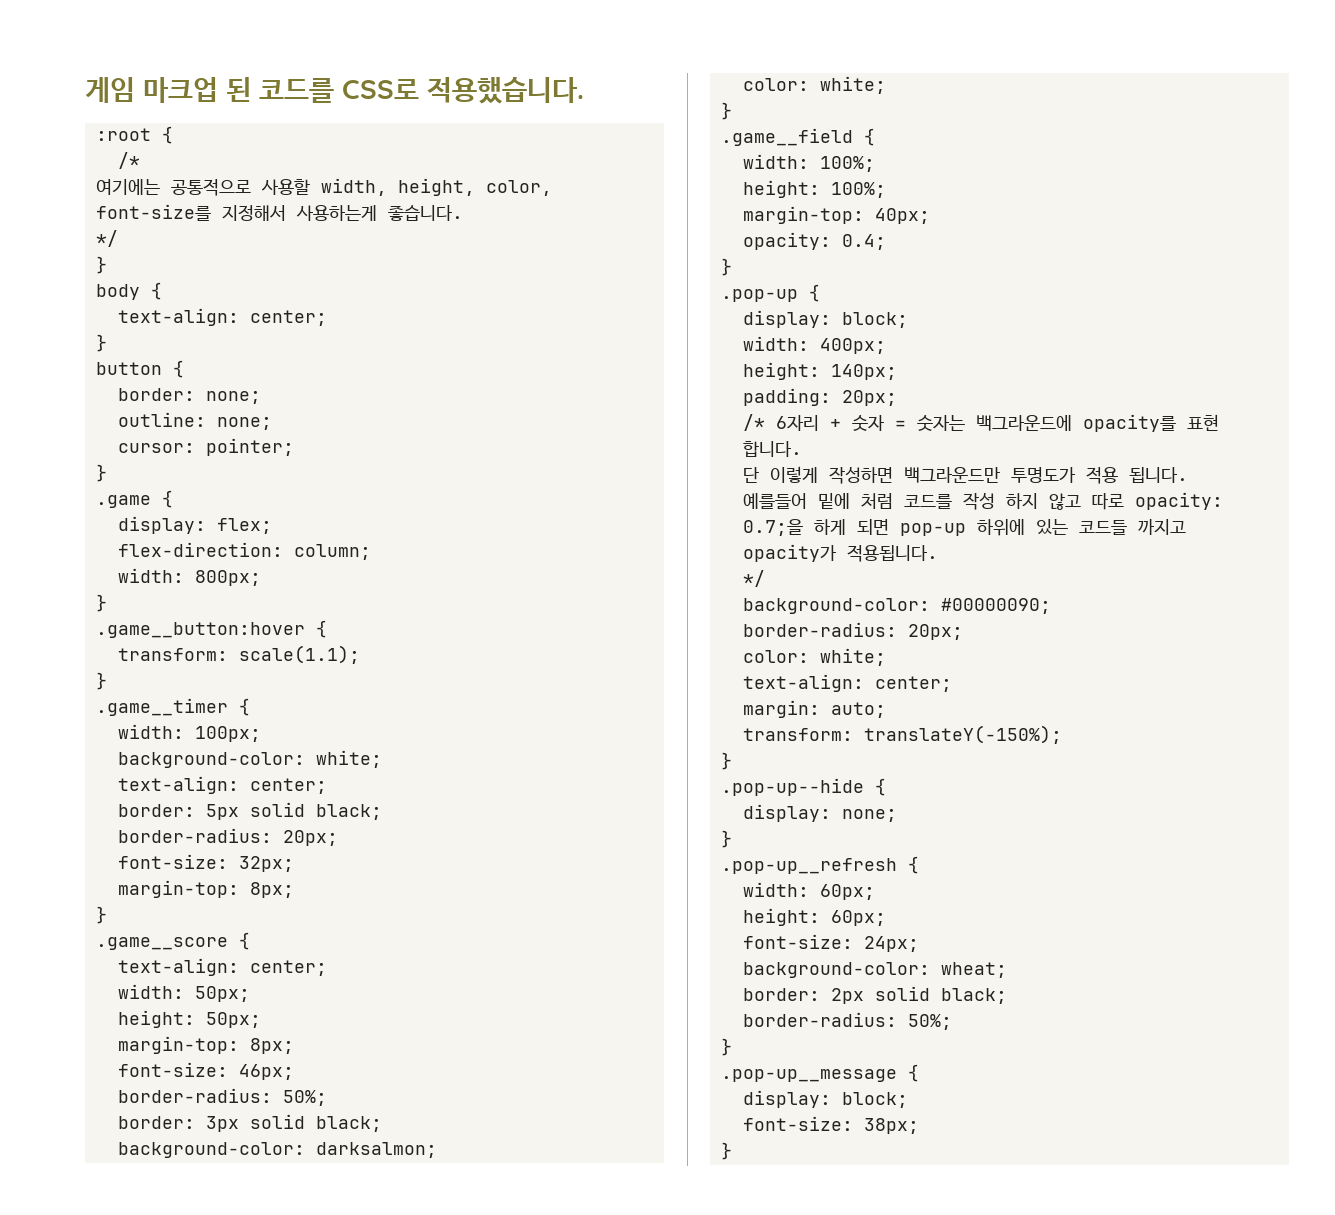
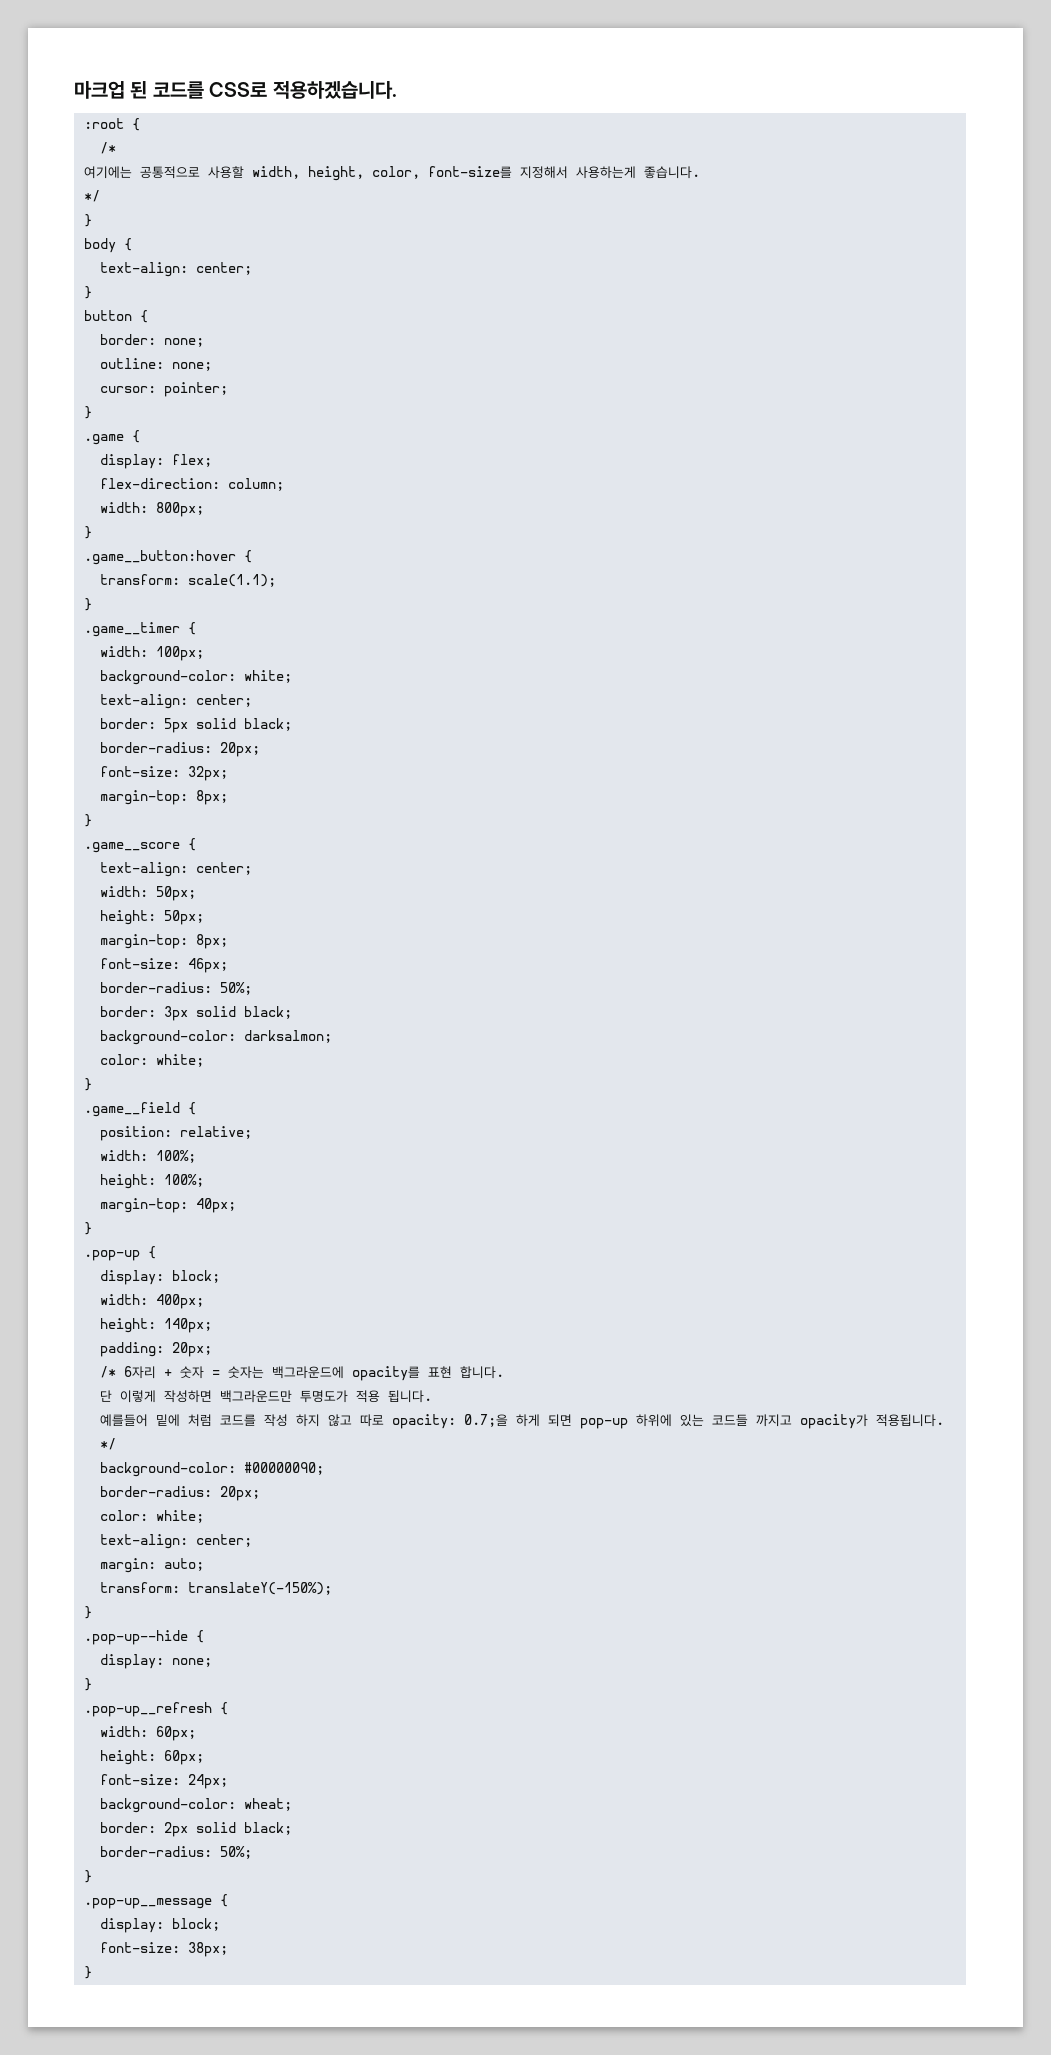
[85,77,135,103] 게임 -> (74, 90) none
[427,76,584,104] 적용했습니다. -> [272,81,397,99] 적용하겠습니다.
(875, 137) none -> [99,1126,252,1141] // position: relative;
[742,232,886,250] // opacity: 0.4; -> (236, 1205) none

